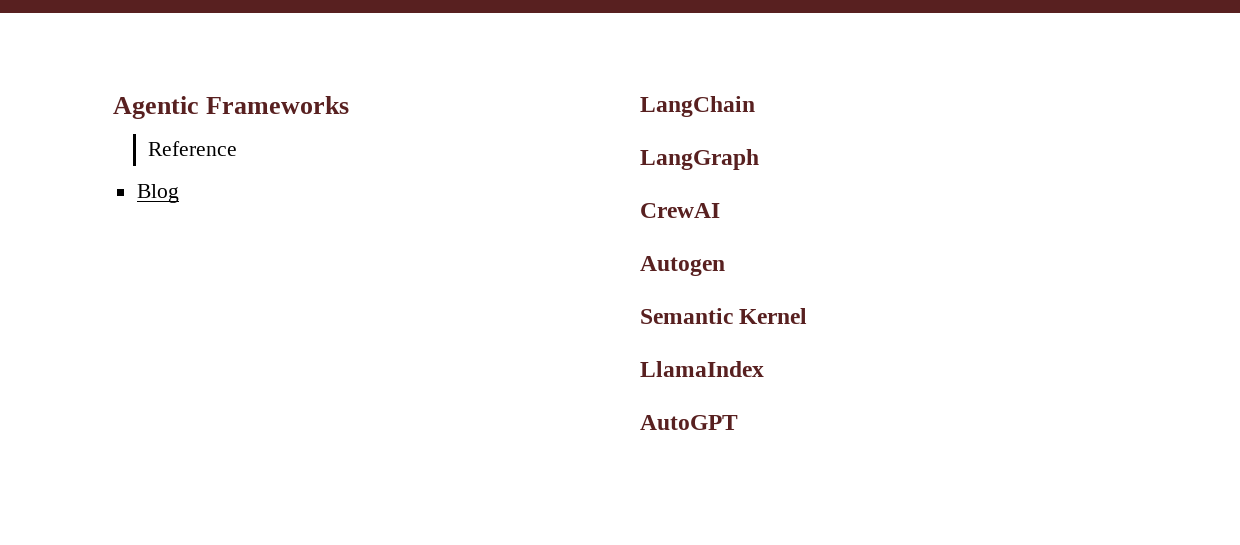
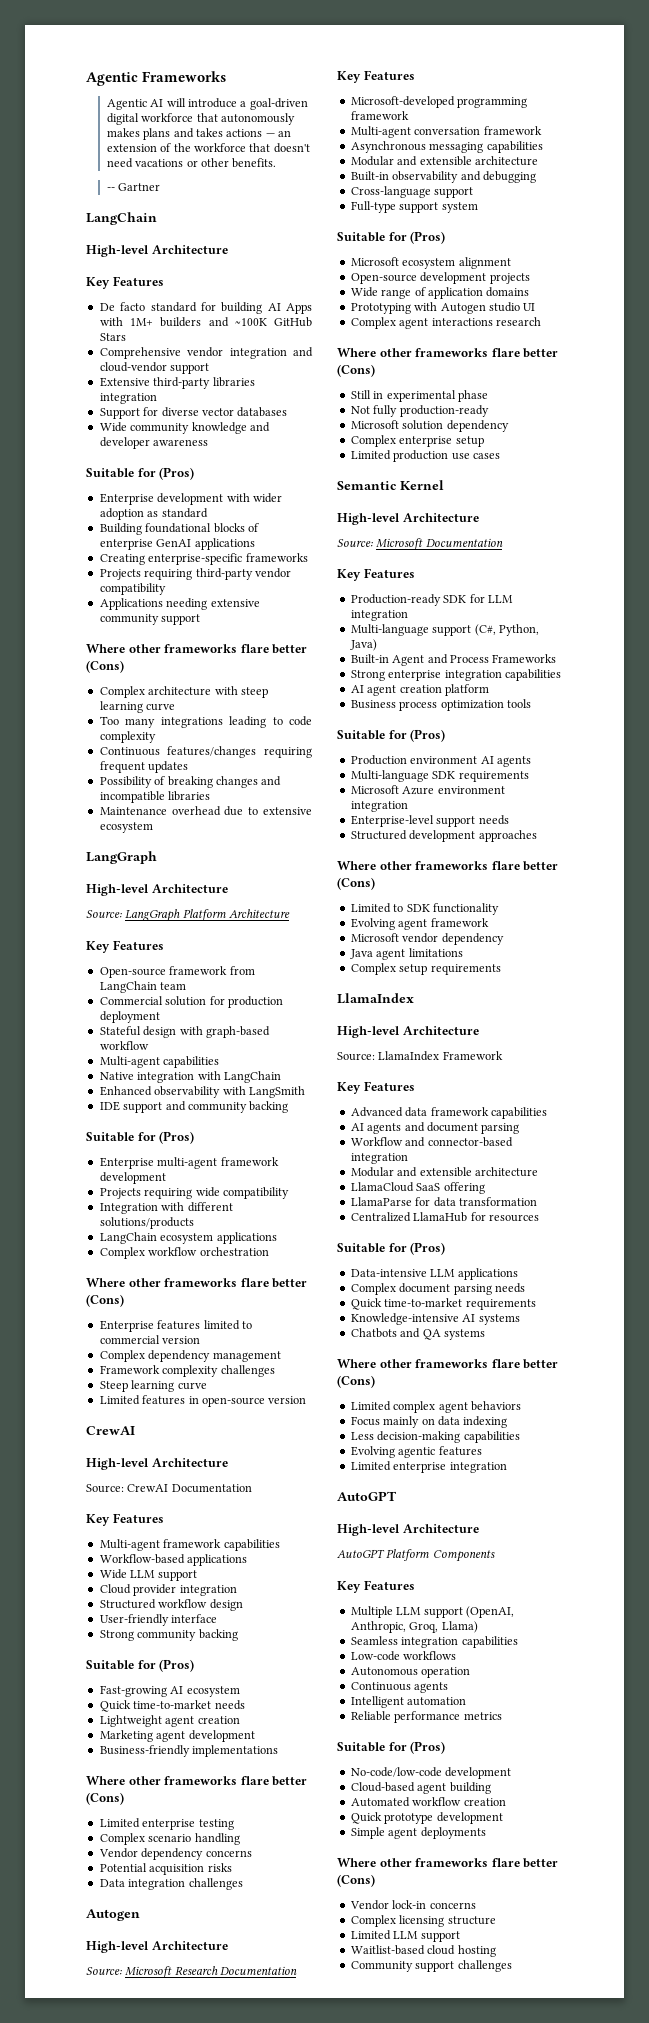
[147,141,237,156] [136,184,179,203] [640,96,755,117] [640,149,759,170] [640,203,720,218] [640,256,725,276] [640,308,808,324] [640,361,764,377] [640,415,738,430] Reference // Blog // LangChain // LangGraph // CrewAI // Autogen // Semantic Kernel // LlamaIndex // AutoGPT -> [106,98,308,110] [106,113,296,125] [106,128,292,140] [106,143,310,153] [106,158,277,168] [106,183,161,191] [86,212,157,225] [86,245,228,257] [86,276,164,289] [99,302,312,314] [99,317,312,327] [99,333,126,341] [99,347,313,359] [99,362,210,374] [99,377,255,389] [99,393,157,404] [99,407,288,419] [99,422,270,434] [99,437,209,449] [86,467,195,480] [99,493,282,505] [99,508,208,520] [99,523,259,535] [99,538,255,550] [99,553,308,565] [99,568,291,580] [99,583,166,595] [99,598,260,610] [99,614,201,625] [86,644,308,654] [86,660,124,673] [99,686,268,698] [99,701,176,713] [99,716,312,728] [99,731,156,743] [99,746,312,758] [99,761,189,773] [99,776,282,788] [99,791,211,803] [99,806,312,816] [99,822,153,833] [86,851,157,864] [86,884,228,896] [86,909,291,922] [86,940,164,953] [99,966,255,978] [99,981,187,993] [99,996,283,1008] [99,1011,160,1023] [99,1026,270,1038] [99,1041,149,1050] [99,1056,220,1068] [99,1071,281,1083] [99,1086,305,1098] [99,1101,289,1113] [86,1131,195,1144] [99,1157,279,1169] [99,1172,166,1184] [99,1187,289,1199] [99,1202,233,1214] [99,1217,194,1229] [99,1232,277,1244] [99,1247,269,1259] [86,1278,308,1288] [86,1294,124,1307] [99,1320,252,1332] [99,1335,201,1344] [99,1350,281,1362] [99,1365,275,1377] [99,1380,207,1392] [99,1395,307,1407] [86,1426,135,1435] [86,1458,228,1470] [86,1484,252,1493] [86,1513,164,1526] [99,1539,280,1551] [99,1554,248,1566] [99,1569,197,1581] [99,1584,237,1596] [99,1599,243,1611] [99,1614,218,1626] [99,1629,238,1641] [86,1659,195,1672] [99,1685,240,1697] [99,1700,245,1712] [99,1715,240,1727] [99,1730,255,1742] [99,1745,279,1757] [86,1776,308,1786] [86,1792,124,1805] [99,1818,234,1830] [99,1833,240,1845] [98,1848,252,1860] [99,1863,232,1875] [99,1878,243,1890] [86,1909,140,1921] [86,1941,228,1953] [86,1966,298,1978] [337,70,415,83] [350,96,528,108] [350,111,409,120] [350,126,542,138] [350,141,543,153] [350,156,538,166] [350,171,536,183] [350,186,474,198] [350,201,478,213] [337,231,446,244] [350,257,511,269] [350,272,530,284] [350,287,530,299] [350,302,536,314] [350,317,541,329] [337,348,559,358] [337,364,375,377] [350,390,488,402] [350,405,489,417] [350,420,509,432] [350,435,484,447] [350,450,500,462] [337,480,444,490] [337,513,479,525] [337,538,503,550] [337,568,415,581] [350,594,513,606] [350,610,408,621] [350,624,539,636] [349,639,377,651] [350,654,557,666] [350,669,561,681] [350,684,489,696] [350,699,531,711] [337,729,446,742] [350,755,531,767] [350,770,529,782] [350,785,505,795] [350,801,408,812] [350,815,509,827] [350,830,537,842] [337,861,559,871] [337,877,375,890] [350,903,499,915] [350,918,489,930] [350,933,504,945] [349,948,463,960] [350,963,501,975] [337,993,414,1004] [337,1026,479,1038] [337,1051,503,1061] [337,1081,415,1094] [350,1107,547,1119] [350,1122,520,1134] [350,1137,513,1147] [350,1153,408,1164] [350,1167,538,1177] [350,1182,485,1194] [350,1197,537,1207] [350,1212,539,1222] [337,1242,446,1255] [350,1268,518,1280] [350,1283,525,1295] [350,1298,536,1310] [350,1313,520,1325] [350,1328,485,1340] [337,1359,559,1369] [337,1375,375,1388] [350,1401,521,1413] [350,1416,508,1428] [350,1431,520,1443] [350,1446,482,1458] [350,1461,507,1473] [337,1491,397,1501] [337,1524,479,1536] [337,1549,495,1562] [337,1580,415,1593] [350,1606,514,1618] [350,1621,478,1633] [350,1636,518,1648] [350,1651,457,1661] [350,1667,471,1678] [350,1682,449,1693] [350,1696,467,1708] [350,1711,502,1723] [337,1741,446,1754] [350,1767,512,1779] [350,1782,491,1794] [350,1797,506,1807] [350,1812,503,1824] [350,1827,486,1839] [337,1858,559,1868] [337,1874,375,1887] [349,1900,476,1910] [350,1915,496,1927] [350,1930,460,1942] [350,1945,496,1957] [350,1960,512,1972] Agentic AI will introduce a goal-driven digital workforce that autonomously makes plans and takes actions — an extension of the workforce that doesn't need vacations or other benefits. // -- Gartner // LangChain // High-level Architecture // Key Features // De facto standard for building AI Apps with 1M+ builders and ~100K GitHub Stars // Comprehensive vendor integration and cloud-vendor support // Extensive third-party libraries integration // Support for diverse vector databases // Wide community knowledge and developer awareness // Suitable for (Pros) // Enterprise development with wider adoption as standard // Building foundational blocks of enterprise GenAI applications // Creating enterprise-specific frameworks // Projects requiring third-party vendor compatibility // Applications needing extensive community support // Where other frameworks flare better (Cons) // Complex architecture with steep learning curve // Too many integrations leading to code complexity // Continuous features/changes requiring frequent updates // Possibility of breaking changes and incompatible libraries // Maintenance overhead due to extensive ecosystem // LangGraph // High-level Architecture // Source: LangGraph Platform Architecture // Key Features // Open-source framework from LangChain team // Commercial solution for production deployment // Stateful design with graph-based workflow // Multi-agent capabilities // Native integration with LangChain // Enhanced observability with LangSmith // IDE support and community backing // Suitable for (Pros) // Enterprise multi-agent framework development // Projects requiring wide compatibility // Integration with different solutions/products // LangChain ecosystem applications // Complex workflow orchestration // Where other frameworks flare better (Cons) // Enterprise features limited to commercial version // Complex dependency management // Framework complexity challenges // Steep learning curve // Limited features in open-source version // CrewAI // High-level Architecture // Source: CrewAI Documentation // Key Features // Multi-agent framework capabilities // Workflow-based applications // Wide LLM support // Cloud provider integration // Structured workflow design // User-friendly interface // Strong community backing // Suitable for (Pros) // Fast-growing AI ecosystem // Quick time-to-market needs // Lightweight agent creation // Marketing agent development // Business-friendly implementations // Where other frameworks flare better (Cons) // Limited enterprise testing // Complex scenario handling // Vendor dependency concerns // Potential acquisition risks // Data integration challenges // Autogen // High-level Architecture // Source: Microsoft Research Documentation // Key Features // Microsoft-developed programming framework // Multi-agent conversation framework // Asynchronous messaging capabilities // Modular and extensible architecture // Built-in observability and debugging // Cross-language support // Full-type support system // Suitable for (Pros) // Microsoft ecosystem alignment // Open-source development projects // Wide range of application domains // Prototyping with Autogen studio UI // Complex agent interactions research // Where other frameworks flare better (Cons) // Still in experimental phase // Not fully production-ready // Microsoft solution dependency // Complex enterprise setup // Limited production use cases // Semantic Kernel // High-level Architecture // Source: Microsoft Documentation // Key Features // Production-ready SDK for LLM integration // Multi-language support (C#, Python, Java) // Built-in Agent and Process Frameworks // Strong enterprise integration capabilities // AI agent creation platform // Business process optimization tools // Suitable for (Pros) // Production environment AI agents // Multi-language SDK requirements // Microsoft Azure environment integration // Enterprise-level support needs // Structured development approaches // Where other frameworks flare better (Cons) // Limited to SDK functionality // Evolving agent framework // Microsoft vendor dependency // Java agent limitations // Complex setup requirements // LlamaIndex // High-level Architecture // Source: LlamaIndex Framework // Key Features // Advanced data framework capabilities // AI agents and document parsing // Workflow and connector-based integration // Modular and extensible architecture // LlamaCloud SaaS offering // LlamaParse for data transformation // Centralized LlamaHub for resources // Suitable for (Pros) // Data-intensive LLM applications // Complex document parsing needs // Quick time-to-market requirements // Knowledge-intensive AI systems // Chatbots and QA systems // Where other frameworks flare better (Cons) // Limited complex agent behaviors // Focus mainly on data indexing // Less decision-making capabilities // Evolving agentic features // Limited enterprise integration // AutoGPT // High-level Architecture // AutoGPT Platform Components // Key Features // Multiple LLM support (OpenAI, Anthropic, Groq, Llama) // Seamless integration capabilities // Low-code workflows // Autonomous operation // Continuous agents // Intelligent automation // Reliable performance metrics // Suitable for (Pros) // No-code/low-code development // Cloud-based agent building // Automated workflow creation // Quick prototype development // Simple agent deployments // Where other frameworks flare better (Cons) // Vendor lock-in concerns // Complex licensing structure // Limited LLM support // Waitlist-based cloud hosting // Community support challenges

